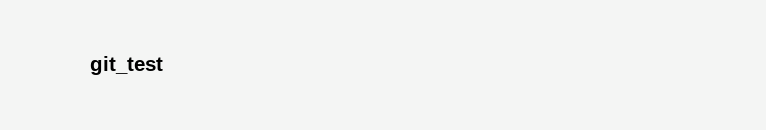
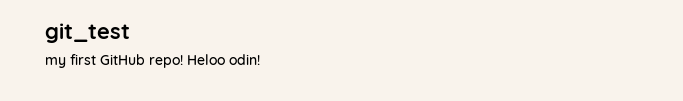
(163, 65) none -> [45,54,260,68] // my first GitHub repo! Heloo odin!

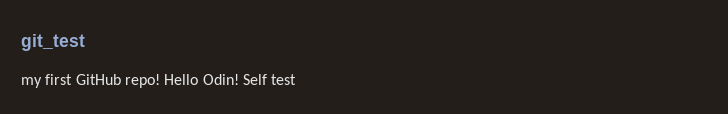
[187,54,260,65] Heloo odin! -> [164,74,297,85] Hello Odin! Self test

